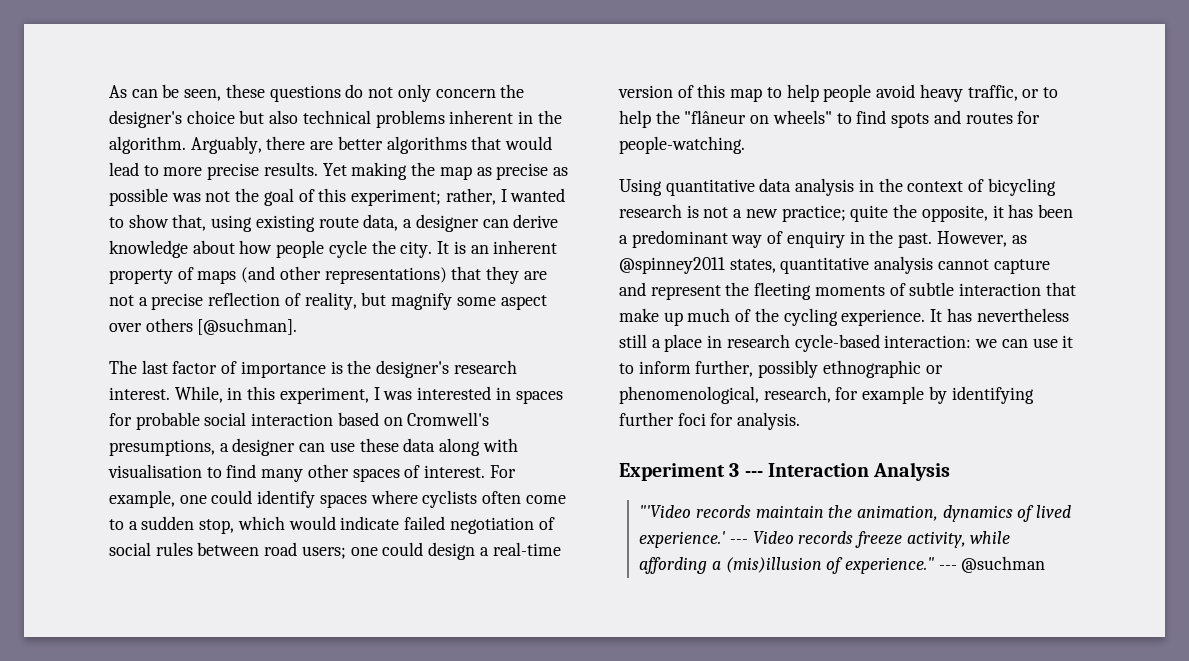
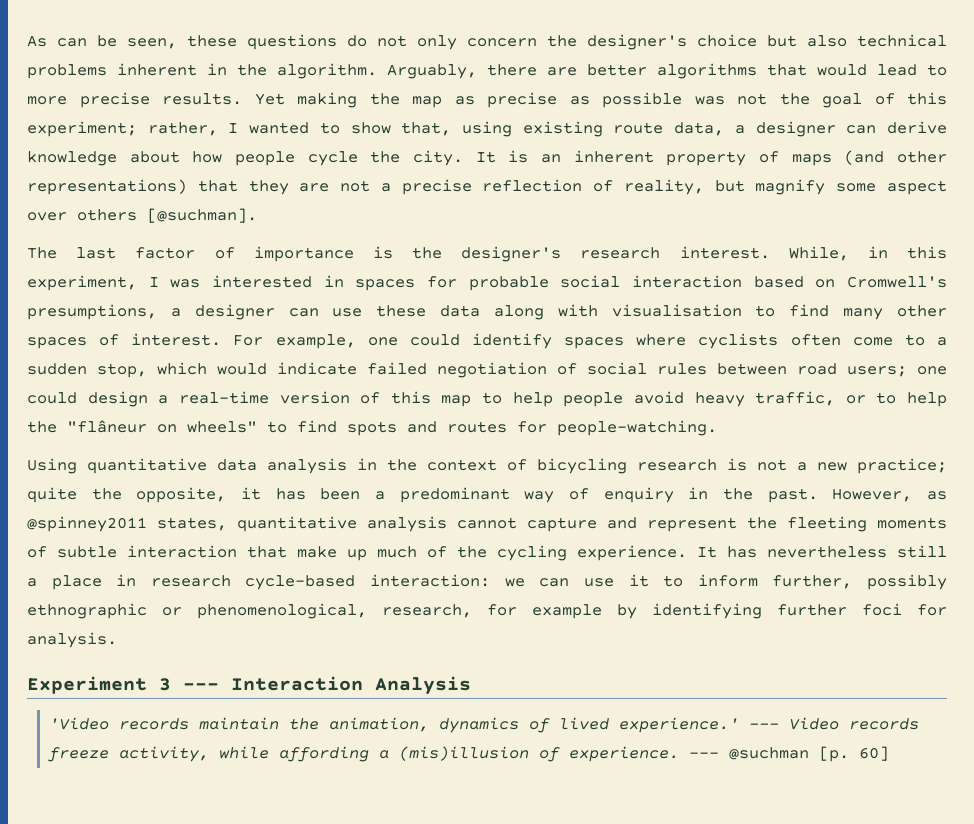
[639,505,692,518] "'Video -> [48,717,109,730] 'Video
[844,557,934,574] experience." -> [568,746,679,762] experience.
(1046, 564) none -> [818,746,889,762] [p. 60]

